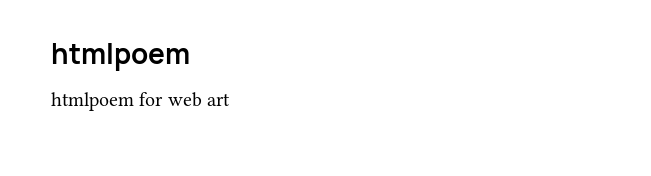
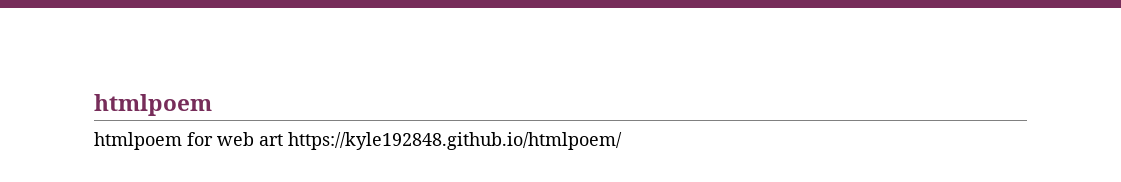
(231, 99) none -> [288,132,622,150] https://kyle192848.github.io/htmlpoem/

